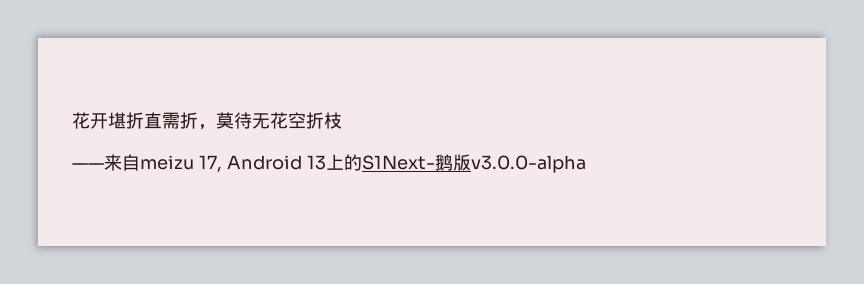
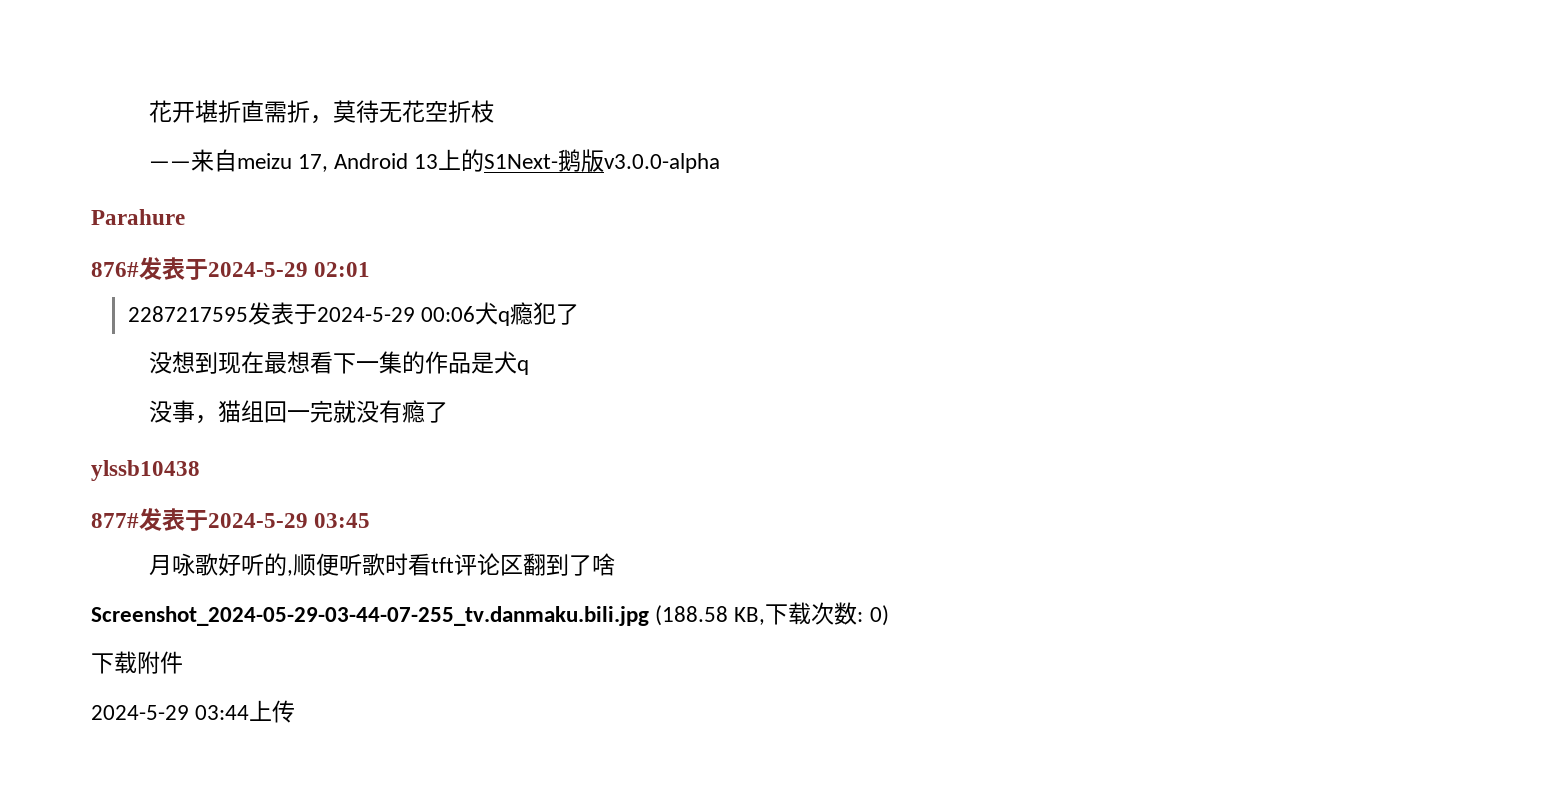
(586, 164) none -> [91,209,185,225] [91,257,371,280] [127,302,579,326] [148,351,529,375] [148,400,448,424] [91,460,200,481] [91,508,371,531] [148,553,615,576] [91,602,889,626] [91,651,183,674] [91,700,296,723] // Parahure // 876#发表于2024-5-29 02:01 // 2287217595发表于2024-5-29 00:06犬q瘾犯了 // 没想到现在最想看下一集的作品是犬q // 没事，猫组回一完就没有瘾了 // ylssb10438 // 877#发表于2024-5-29 03:45 // 月咏歌好听的,顺便听歌时看tft评论区翻到了啥 // Screenshot_2024-05-29-03-44-07-255_tv.danmaku.bili.jpg (188.58 KB,下载次数: 0) // 下载附件 // 2024-5-29 03:44上传

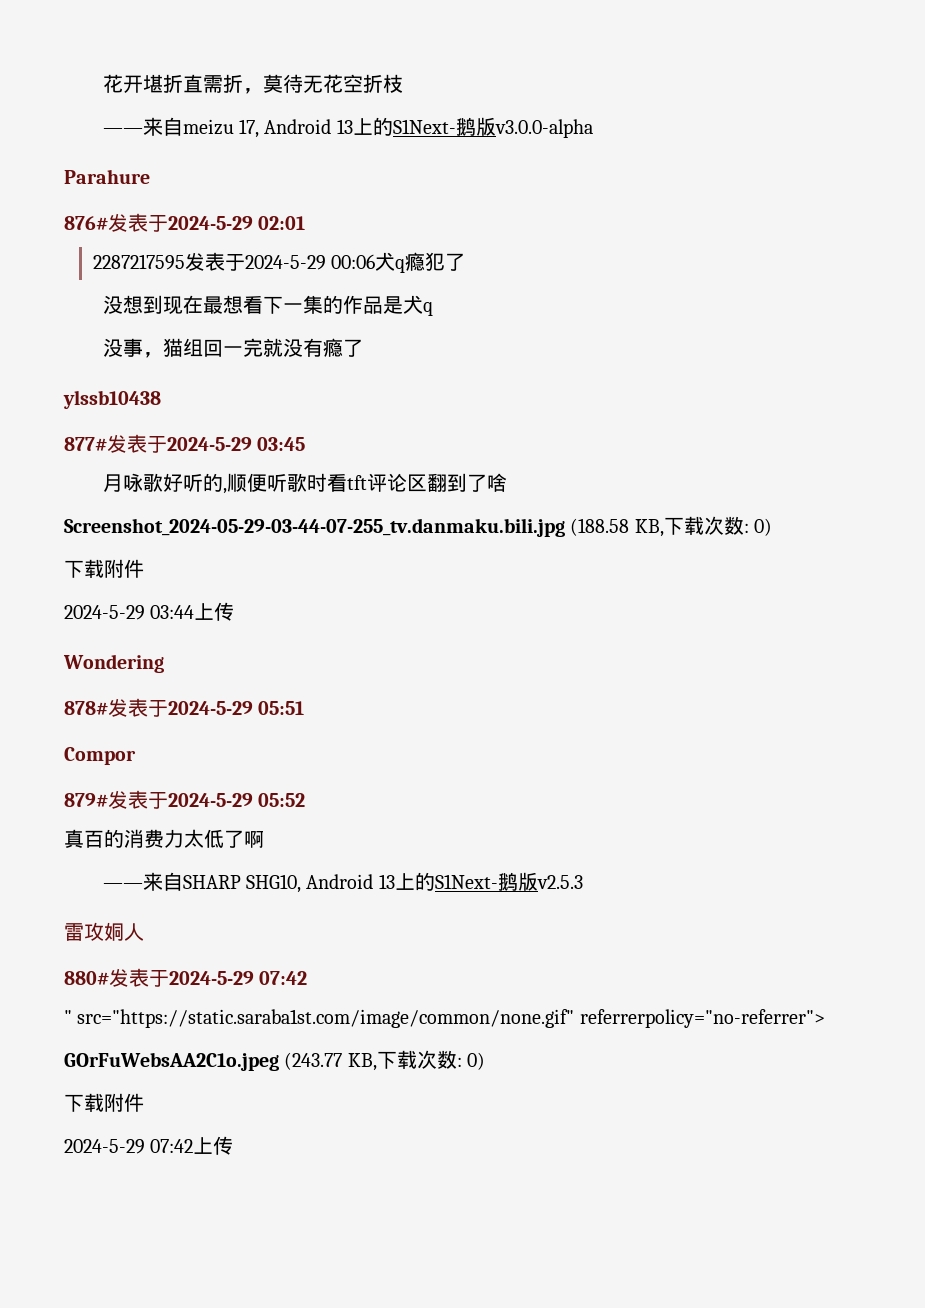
(296, 711) none -> [63,654,164,673] [64,698,305,717] [64,747,136,765] [64,790,306,809] [64,829,264,848] [102,872,583,893] [64,922,144,941] [64,968,308,987] [64,1009,825,1028] [64,1050,486,1071] [64,1093,144,1112] [64,1136,234,1155] // Wondering // 878#发表于2024-5-29 05:51 // Compor // 879#发表于2024-5-29 05:52 // 真百的消费力太低了啊 // ——来自SHARP SHG10, Android 13上的S1Next-鹅版v2.5.3 // 雷攻姛人 // 880#发表于2024-5-29 07:42 // " src="https://static.saraba1st.com/image/common/none.gif" referrerpolicy="no-referrer"> // GOrFuWebsAA2C1o.jpeg (243.77 KB,下载次数: 0) // 下载附件 // 2024-5-29 07:42上传

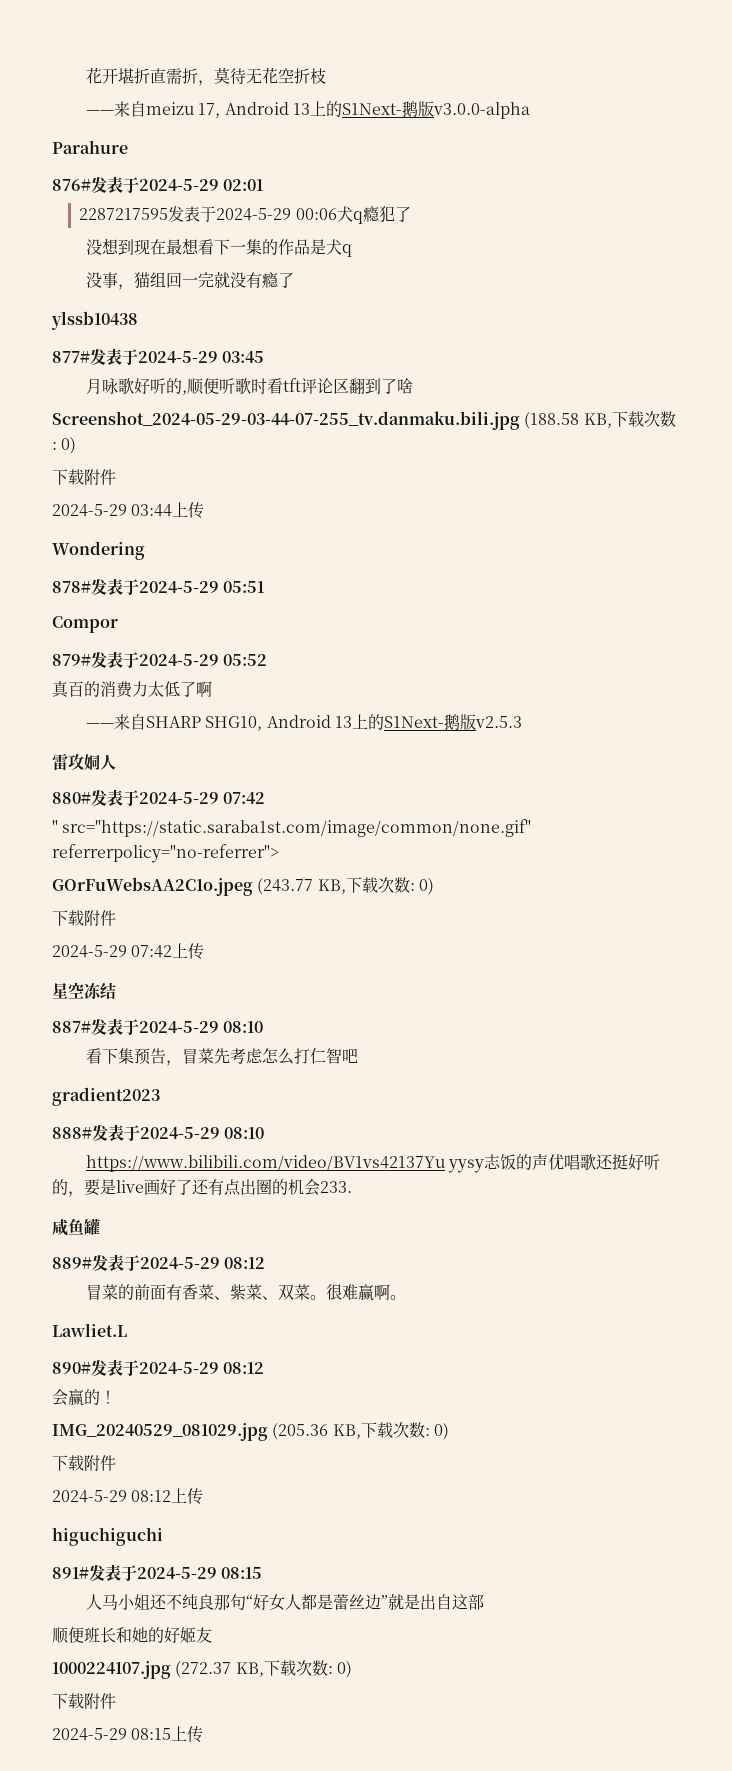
(234, 1145) none -> [52,982,116,1000] [52,1018,264,1035] [86,1048,359,1066] [52,1087,160,1106] [52,1124,265,1141] [86,1153,661,1173] [52,1179,352,1197] [52,1218,100,1236] [52,1254,266,1271] [86,1284,407,1301] [52,1323,127,1337] [52,1359,265,1376] [52,1389,116,1406] [52,1422,449,1441] [52,1455,116,1472] [52,1488,204,1505] [52,1527,163,1546] [52,1564,263,1581] [86,1594,485,1611] [52,1627,212,1644] [52,1660,352,1679] [52,1693,116,1710] [52,1726,204,1743] // 星空冻结 // 887#发表于2024-5-29 08:10 // 看下集预告，冒菜先考虑怎么打仁智吧 // gradient2023 // 888#发表于2024-5-29 08:10 // https://www.bilibili.com/video/BV1vs42137Yu yysy志饭的声优唱歌还挺好听的，要是live画好了还有点出圈的机会233. // 咸鱼罐 // 889#发表于2024-5-29 08:12 // 冒菜的前面有香菜、紫菜、双菜。很难赢啊。 // Lawliet.L // 890#发表于2024-5-29 08:12 // 会赢的！ // IMG_20240529_081029.jpg (205.36 KB,下载次数: 0) // 下载附件 // 2024-5-29 08:12上传 // higuchiguchi // 891#发表于2024-5-29 08:15 // 人马小姐还不纯良那句“好女人都是蕾丝边”就是出自这部 // 顺便班长和她的好姬友 // 1000224107.jpg (272.37 KB,下载次数: 0) // 下载附件 // 2024-5-29 08:15上传

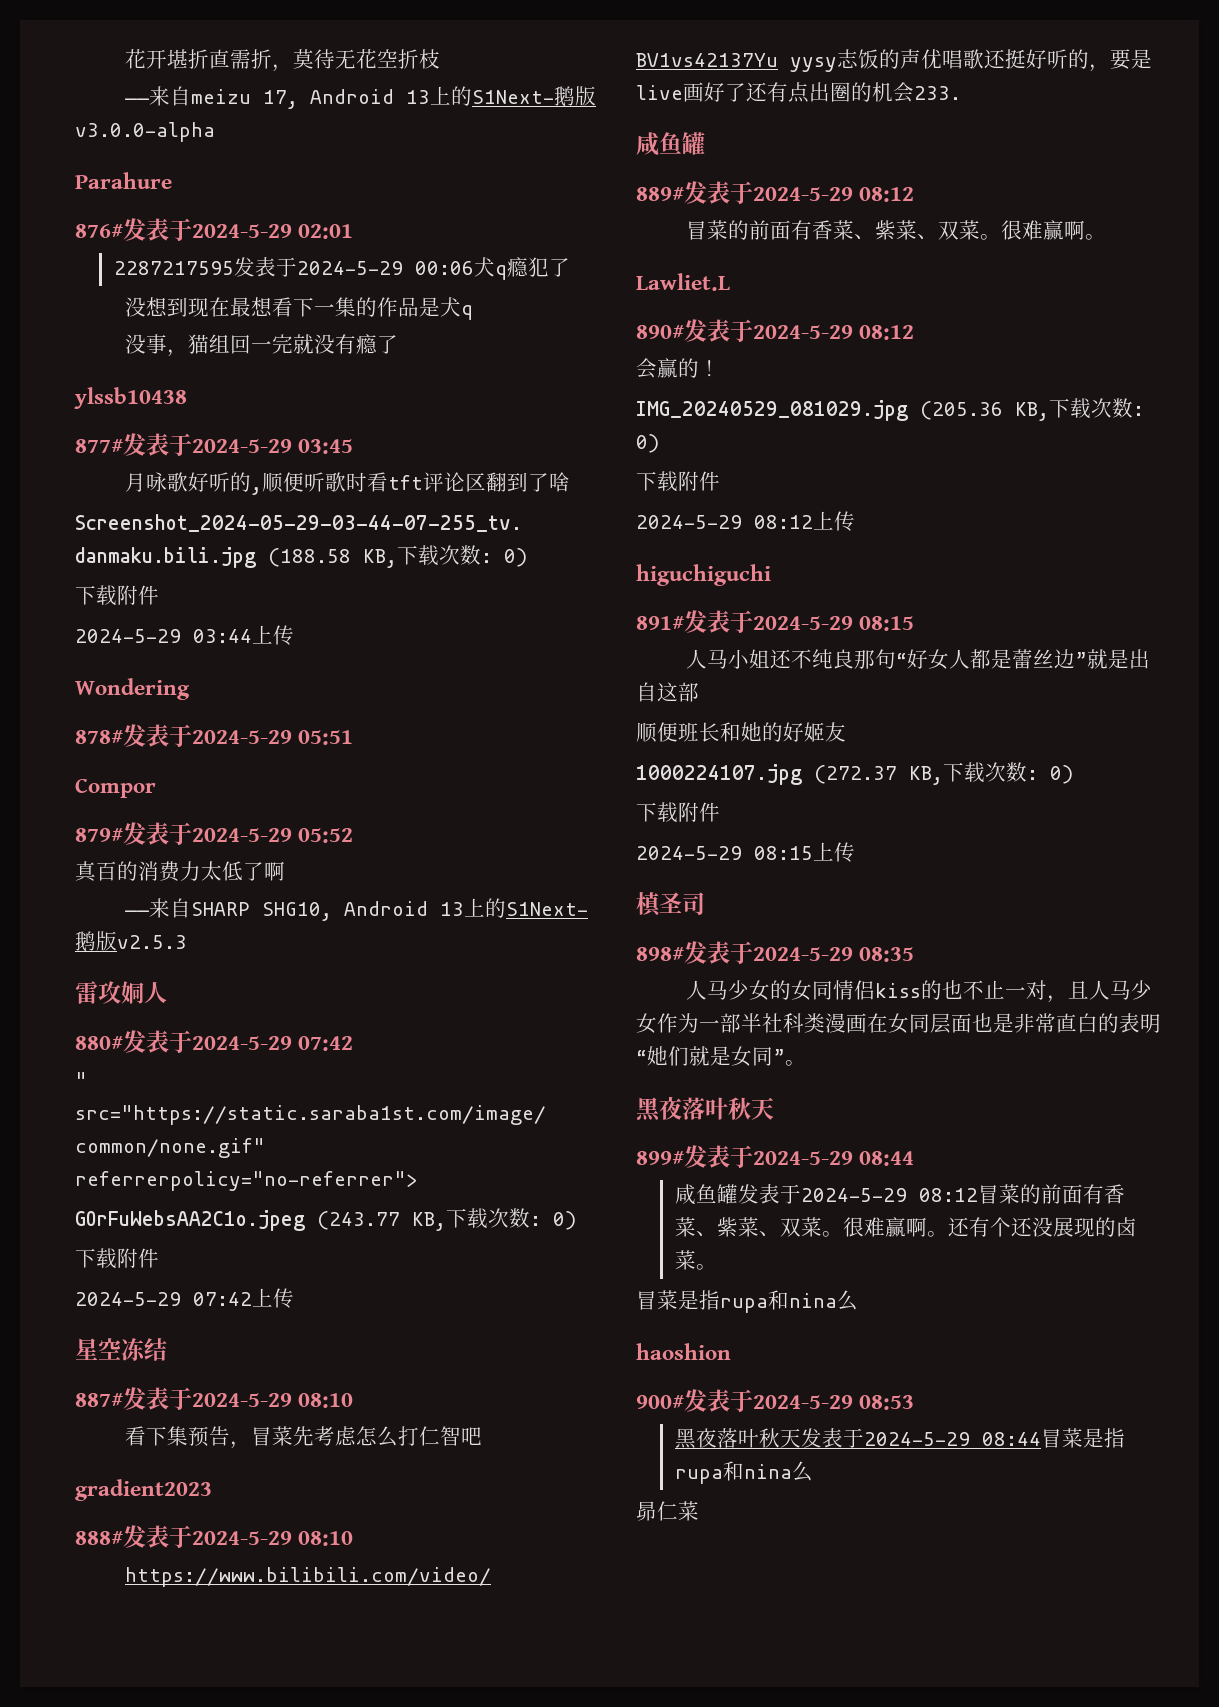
(204, 1734) none -> [636,892,705,917] [636,941,915,964] [686,980,1153,1003] [636,1013,1161,1034] [636,1046,806,1067] [636,1096,774,1122] [636,1145,915,1168] [674,1184,1125,1205] [674,1217,1137,1237] [674,1250,717,1270] [636,1290,858,1313] [636,1343,731,1360] [636,1389,915,1412] [674,1428,1125,1449] [674,1461,813,1484] [636,1501,699,1521] // 槙圣司 // 898#发表于2024-5-29 08:35 // 人马少女的女同情侣kiss的也不止一对，且人马少女作为一部半社科类漫画在女同层面也是非常直白的表明“她们就是女同”。 // 黑夜落叶秋天 // 899#发表于2024-5-29 08:44 // 咸鱼罐发表于2024-5-29 08:12冒菜的前面有香菜、紫菜、双菜。很难赢啊。还有个还没展现的卤菜。 // 冒菜是指rupa和nina么 // haoshion // 900#发表于2024-5-29 08:53 // 黑夜落叶秋天发表于2024-5-29 08:44冒菜是指rupa和nina么 // 昴仁菜

